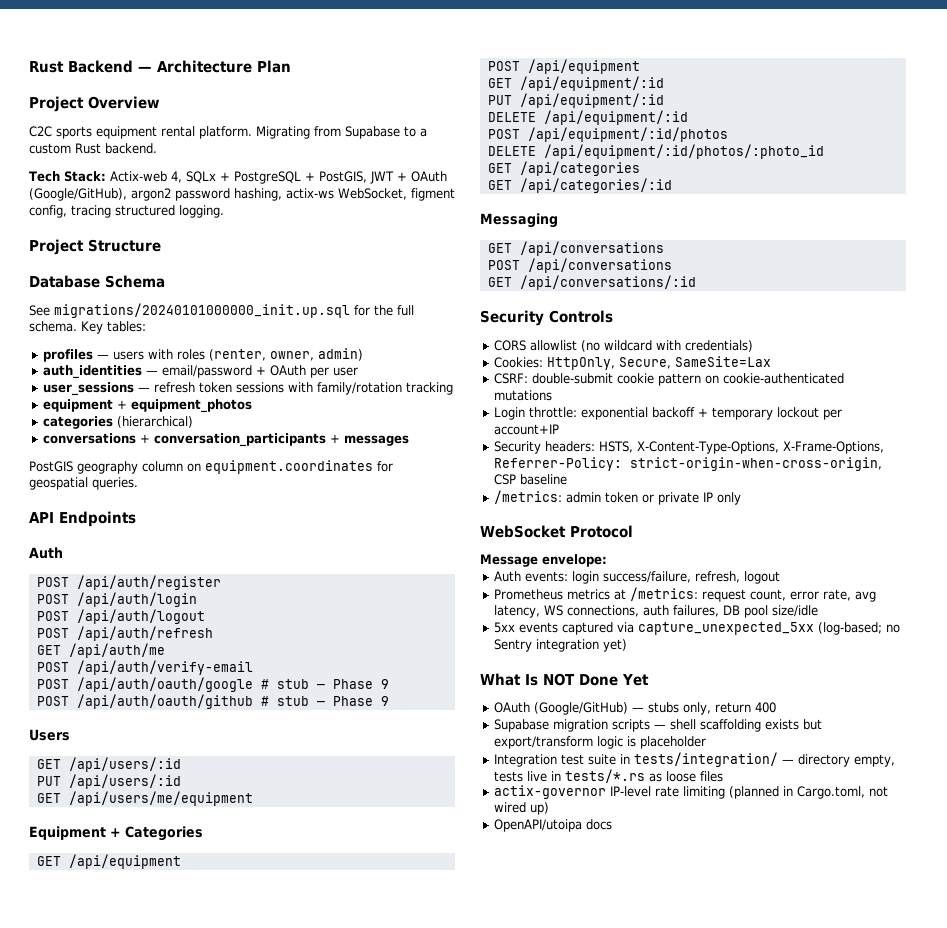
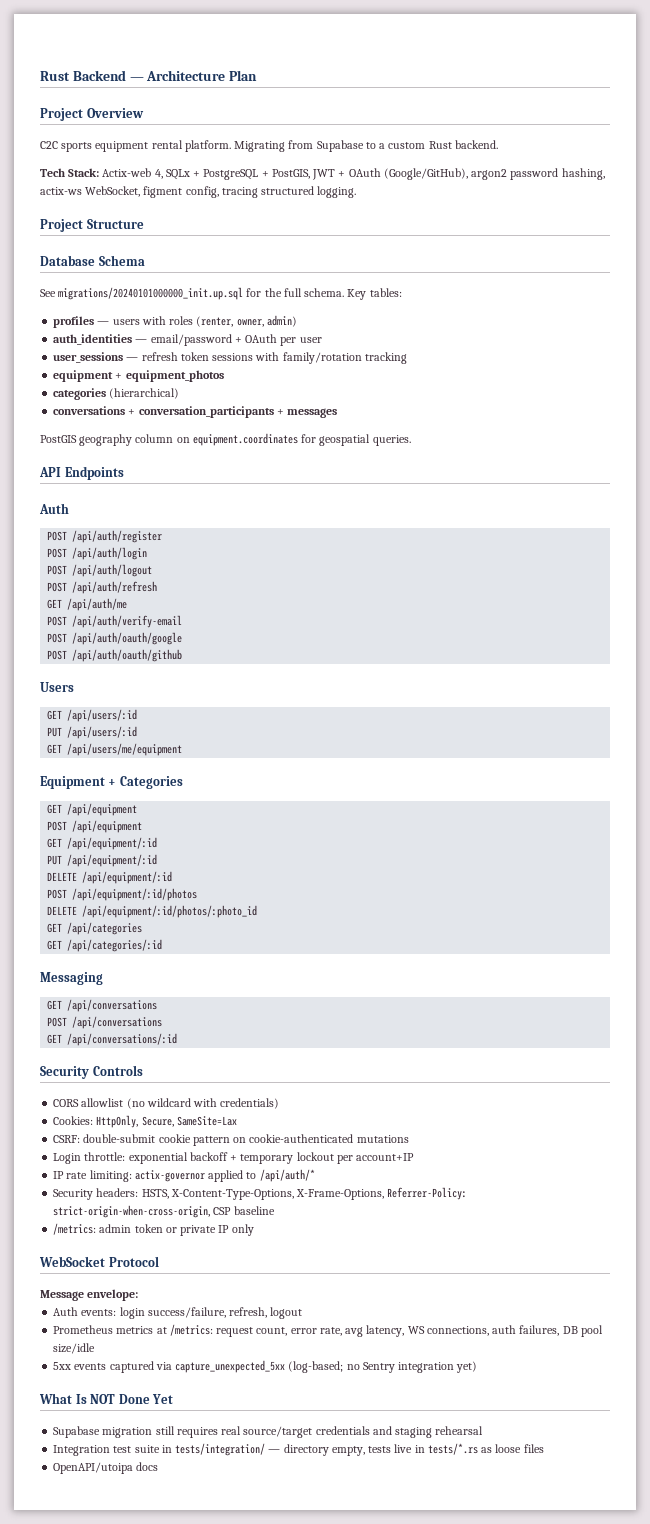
[260,679,389,689] [36,694,389,709] # stub — Phase 9 // POST /api/auth/oauth/github # stub — Phase 9 -> [47,649,183,662] // POST /api/auth/oauth/github
(560, 429) none -> [53,1169,315,1182] // IP rate limiting: actix-governor applied to /api/auth/*
[494,702,777,715] [494,719,823,732] [494,736,707,749] OAuth (Google/GitHub) — stubs only, return 400 // Supabase migration scripts — shell scaffolding exists but export/transform logic is placeholder -> [53,1426,484,1438] Supabase migration still requires real source/target credentials and staging rehearsal
[494,785,889,799] [494,802,550,815] // actix-governor IP-level rate limiting (planned in Cargo.toml, not wired up) -> (544, 1448) none

